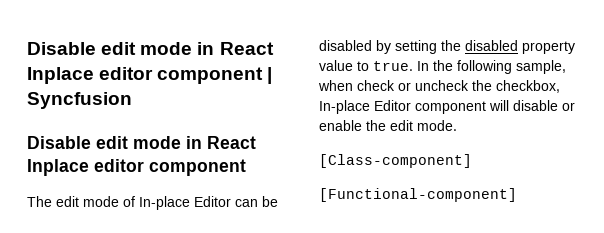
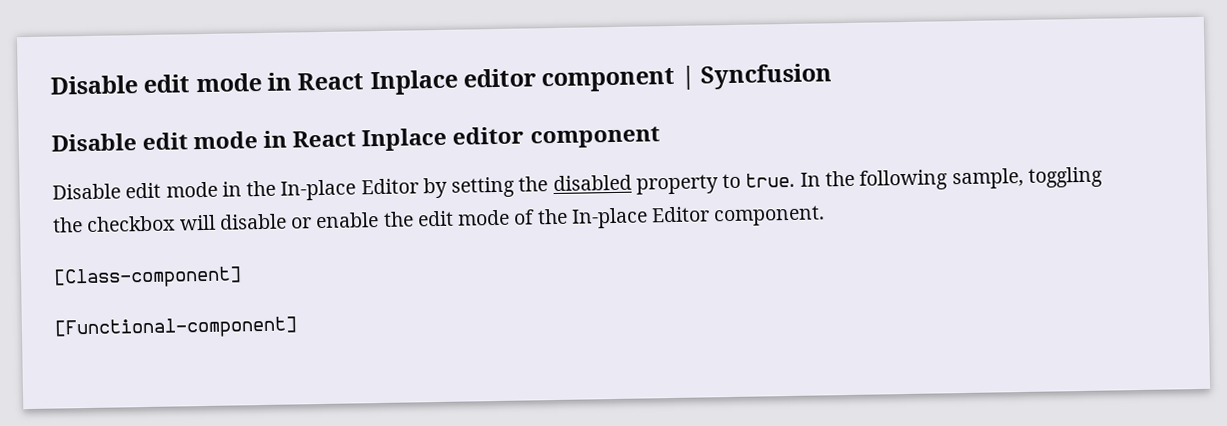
[27,196,278,210] [319,40,372,51] The edit mode of In-place Editor can be disabled -> [52,178,419,201] Disable edit mode in the In-place Editor
[319,60,353,71] value -> (719, 184) none
[318,80,560,93] [319,100,486,114] when check or uncheck the checkbox, In-place Editor component -> [1027,166,1103,188] [52,215,177,233] toggling the checkbox
[417,120,457,131] mode. -> [457,205,826,229] mode of the In-place Editor component.

